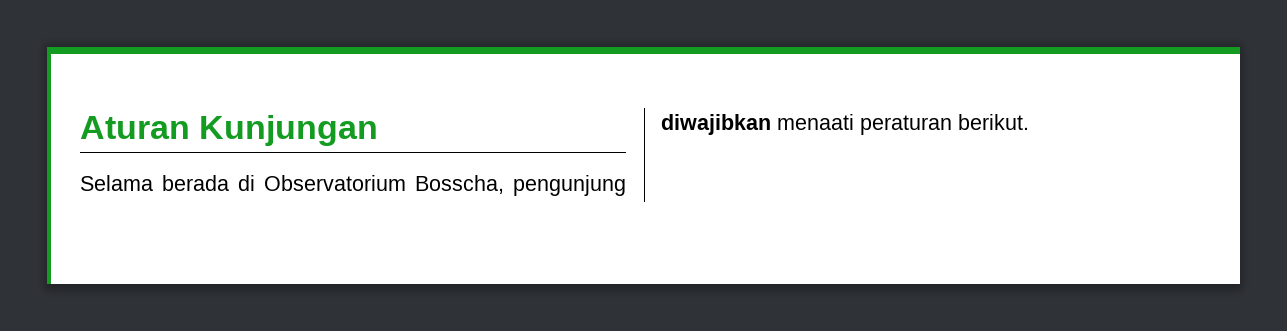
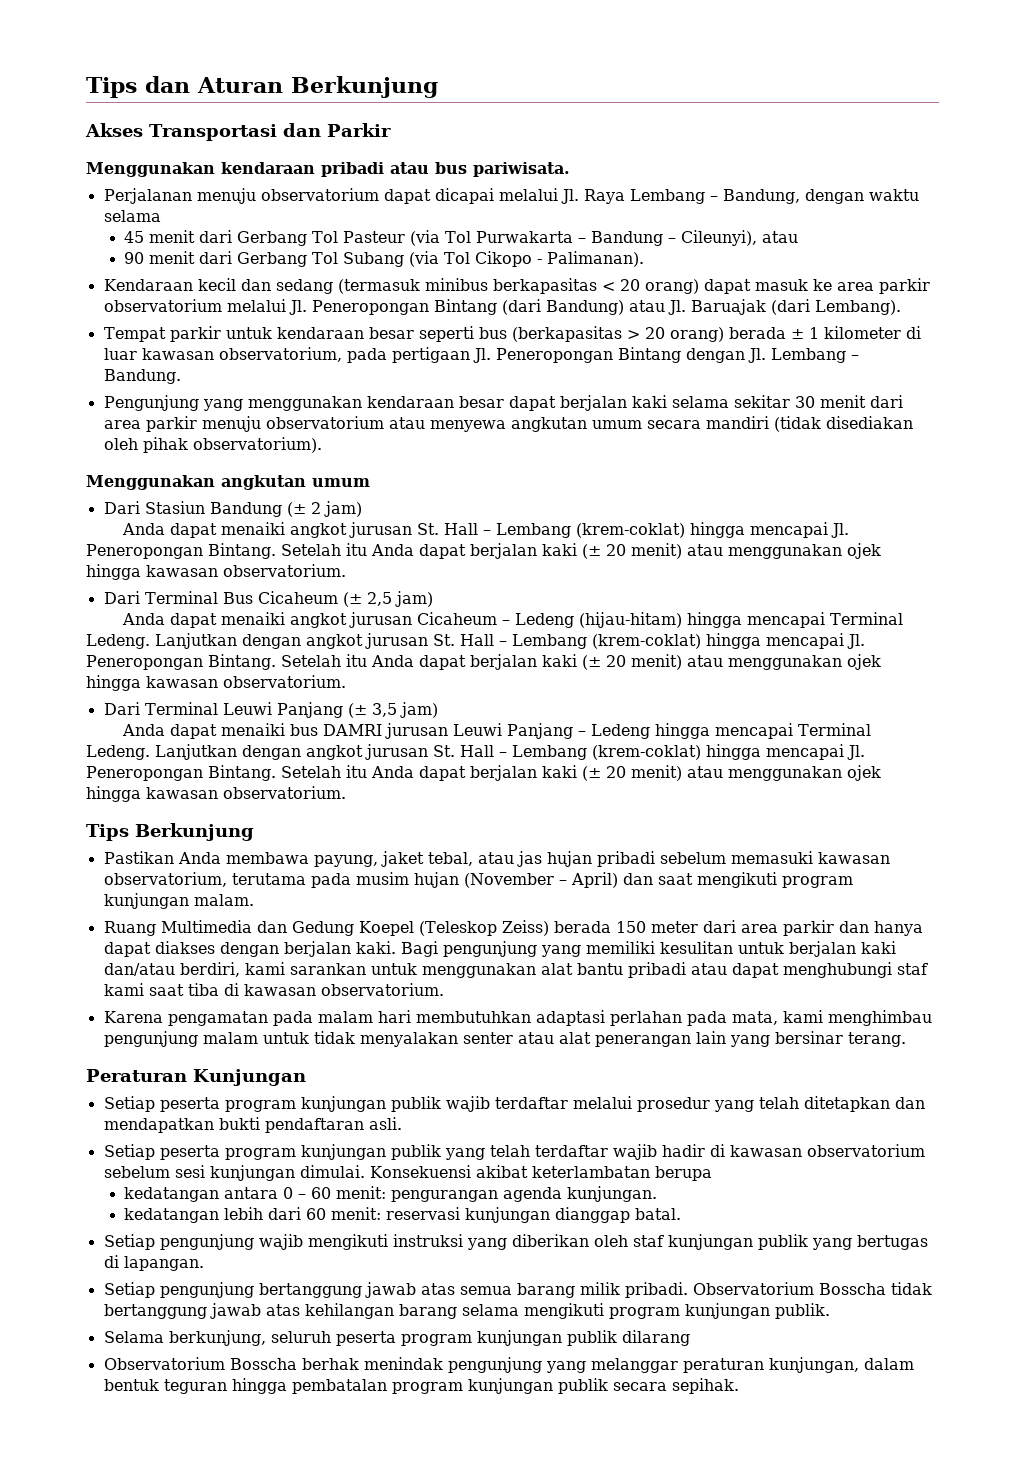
[80,115,379,146] [80,175,626,196] [661,114,1029,135] Aturan Kunjungan // Selama berada di Observatorium Bosscha, pengunjung diwajibkan menaati peraturan berikut. -> [86,76,438,98] [85,123,391,141] [86,162,570,177] [103,188,919,204] [103,210,161,222] [124,230,799,246] [124,251,645,267] [103,278,930,294] [103,299,901,315] [103,326,921,342] [103,347,859,363] [103,369,181,384] [103,395,903,411] [103,416,913,432] [103,437,322,453] [86,475,370,490] [103,501,362,517] [121,522,849,538] [86,543,881,559] [86,564,346,580] [103,591,433,607] [121,612,903,628] [86,633,865,649] [86,654,881,670] [86,675,346,691] [103,702,438,718] [121,723,871,739] [86,744,865,760] [86,765,881,781] [86,786,346,802] [86,823,254,841] [103,851,890,867] [103,872,853,888] [103,893,254,909] [103,920,923,936] [103,941,896,957] [103,962,928,978] [103,983,444,996] [103,1010,932,1026] [103,1031,906,1047] [86,1069,306,1086] [103,1096,925,1112] [103,1117,402,1133] [103,1144,925,1160] [103,1165,712,1181] [124,1186,658,1202] [124,1207,682,1223] [103,1234,928,1250] [103,1255,204,1271] [103,1282,932,1298] [103,1303,830,1319] [103,1330,690,1346] [103,1357,914,1373] [103,1378,739,1394] Tips dan Aturan Berkunjung // Akses Transportasi dan Parkir // Menggunakan kendaraan pribadi atau bus pariwisata. // Perjalanan menuju observatorium dapat dicapai melalui Jl. Raya Lembang – Bandung, dengan waktu selama // 45 menit dari Gerbang Tol Pasteur (via Tol Purwakarta – Bandung – Cileunyi), atau // 90 menit dari Gerbang Tol Subang (via Tol Cikopo - Palimanan). // Kendaraan kecil dan sedang (termasuk minibus berkapasitas < 20 orang) dapat masuk ke area parkir observatorium melalui Jl. Peneropongan Bintang (dari Bandung) atau Jl. Baruajak (dari Lembang). // Tempat parkir untuk kendaraan besar seperti bus (berkapasitas > 20 orang) berada ± 1 kilometer di luar kawasan observatorium, pada pertigaan Jl. Peneropongan Bintang dengan Jl. Lembang – Bandung. // Pengunjung yang menggunakan kendaraan besar dapat berjalan kaki selama sekitar 30 menit dari area parkir menuju observatorium atau menyewa angkutan umum secara mandiri (tidak disediakan oleh pihak observatorium). // Menggunakan angkutan umum // Dari Stasiun Bandung (± 2 jam) // Anda dapat menaiki angkot jurusan St. Hall – Lembang (krem-coklat) hingga mencapai Jl. Peneropongan Bintang. Setelah itu Anda dapat berjalan kaki (± 20 menit) atau menggunakan ojek hingga kawasan observatorium. // Dari Terminal Bus Cicaheum (± 2,5 jam) // Anda dapat menaiki angkot jurusan Cicaheum – Ledeng (hijau-hitam) hingga mencapai Terminal Ledeng. Lanjutkan dengan angkot jurusan St. Hall – Lembang (krem-coklat) hingga mencapai Jl. Peneropongan Bintang. Setelah itu Anda dapat berjalan kaki (± 20 menit) atau menggunakan ojek hingga kawasan observatorium. // Dari Terminal Leuwi Panjang (± 3,5 jam) // Anda dapat menaiki bus DAMRI jurusan Leuwi Panjang – Ledeng hingga mencapai Terminal Ledeng. Lanjutkan dengan angkot jurusan St. Hall – Lembang (krem-coklat) hingga mencapai Jl. Peneropongan Bintang. Setelah itu Anda dapat berjalan kaki (± 20 menit) atau menggunakan ojek hingga kawasan observatorium. // Tips Berkunjung // Pastikan Anda membawa payung, jaket tebal, atau jas hujan pribadi sebelum memasuki kawasan observatorium, terutama pada musim hujan (November – April) dan saat mengikuti program kunjungan malam. // Ruang Multimedia dan Gedung Koepel (Teleskop Zeiss) berada 150 meter dari area parkir dan hanya dapat diakses dengan berjalan kaki. Bagi pengunjung yang memiliki kesulitan untuk berjalan kaki dan/atau berdiri, kami sarankan untuk menggunakan alat bantu pribadi atau dapat menghubungi staf kami saat tiba di kawasan observatorium. // Karena pengamatan pada malam hari membutuhkan adaptasi perlahan pada mata, kami menghimbau pengunjung malam untuk tidak menyalakan senter atau alat penerangan lain yang bersinar terang. // Peraturan Kunjungan // Setiap peserta program kunjungan publik wajib terdaftar melalui prosedur yang telah ditetapkan dan mendapatkan bukti pendaftaran asli. // Setiap peserta program kunjungan publik yang telah terdaftar wajib hadir di kawasan observatorium sebelum sesi kunjungan dimulai. Konsekuensi akibat keterlambatan berupa // kedatangan antara 0 – 60 menit: pengurangan agenda kunjungan. // kedatangan lebih dari 60 menit: reservasi kunjungan dianggap batal. // Setiap pengunjung wajib mengikuti instruksi yang diberikan oleh staf kunjungan publik yang bertugas di lapangan. // Setiap pengunjung bertanggung jawab atas semua barang milik pribadi. Observatorium Bosscha tidak bertanggung jawab atas kehilangan barang selama mengikuti program kunjungan publik. // Selama berkunjung, seluruh peserta program kunjungan publik dilarang // Observatorium Bosscha berhak menindak pengunjung yang melanggar peraturan kunjungan, dalam bentuk teguran hingga pembatalan program kunjungan publik secara sepihak.

